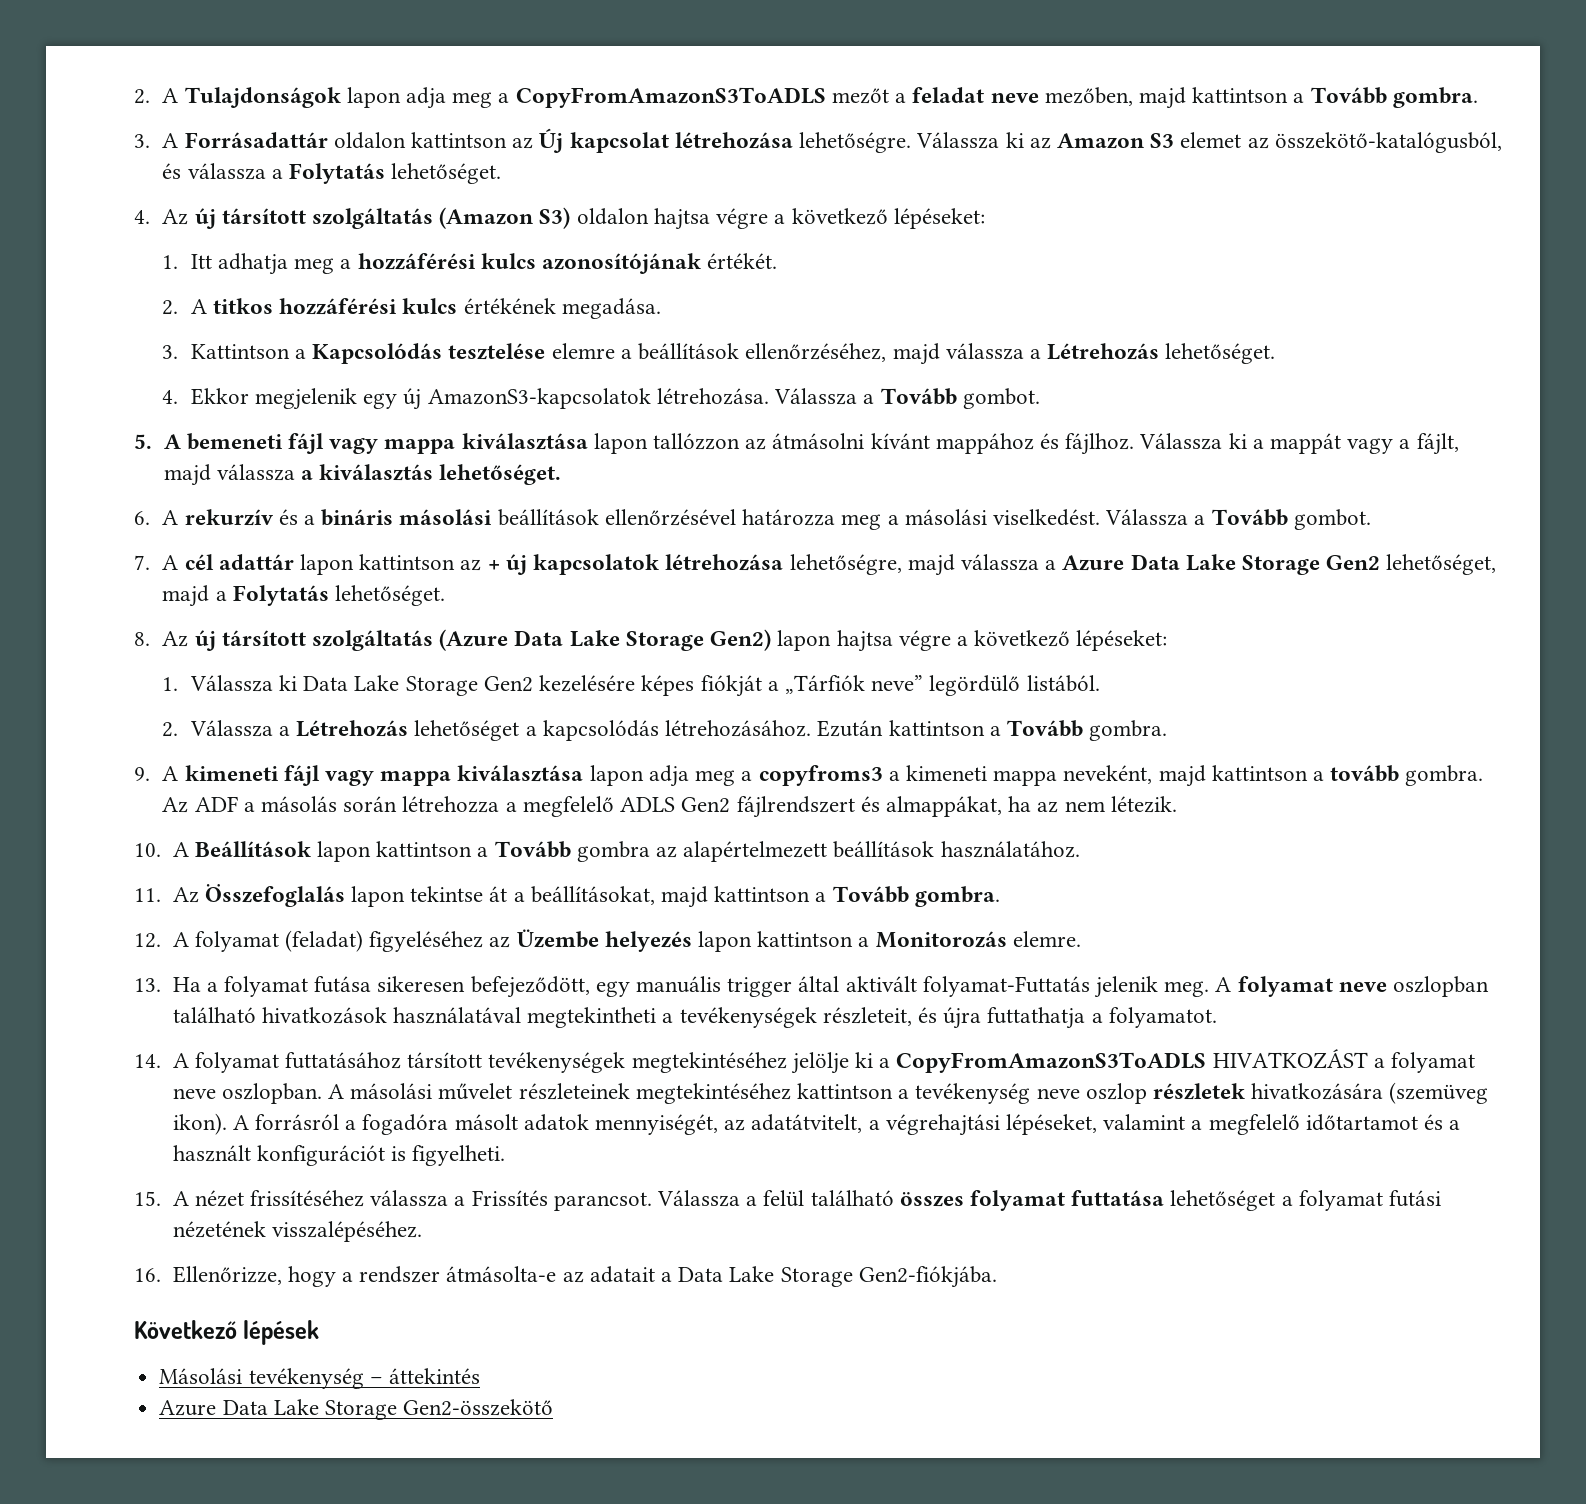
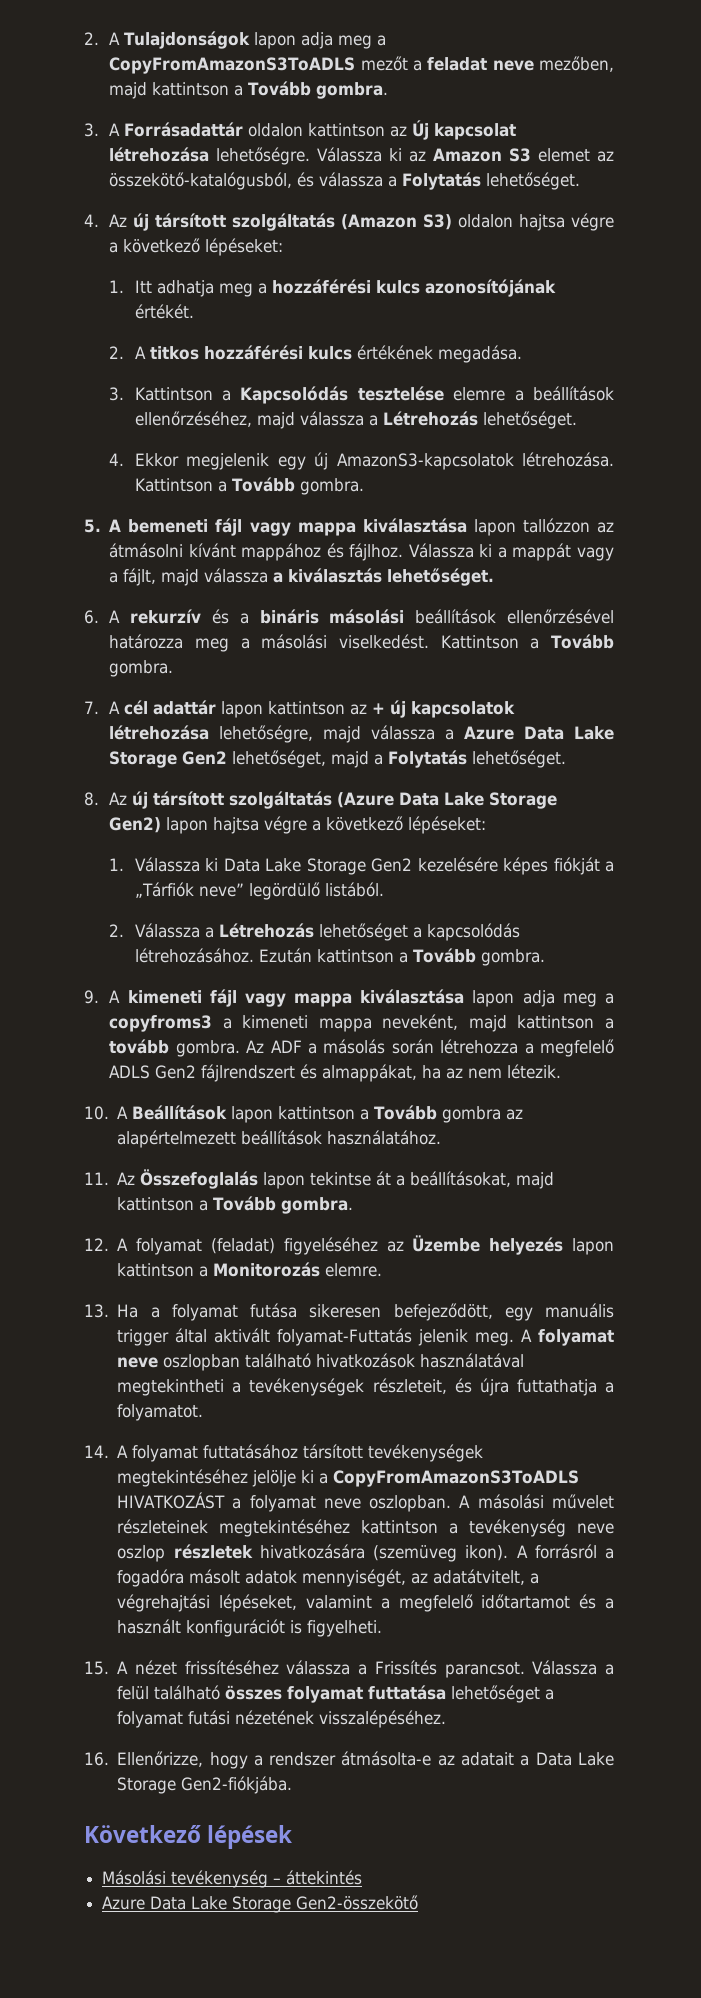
[774,388,1040,409] Válassza a Tovább gombot. -> [134,477,364,495] Kattintson a Tovább gombra.
[1105,509,1371,530] Válassza a Tovább gombot. -> [440,634,615,649] [109,660,174,677] Kattintson a Tovább gombra.

